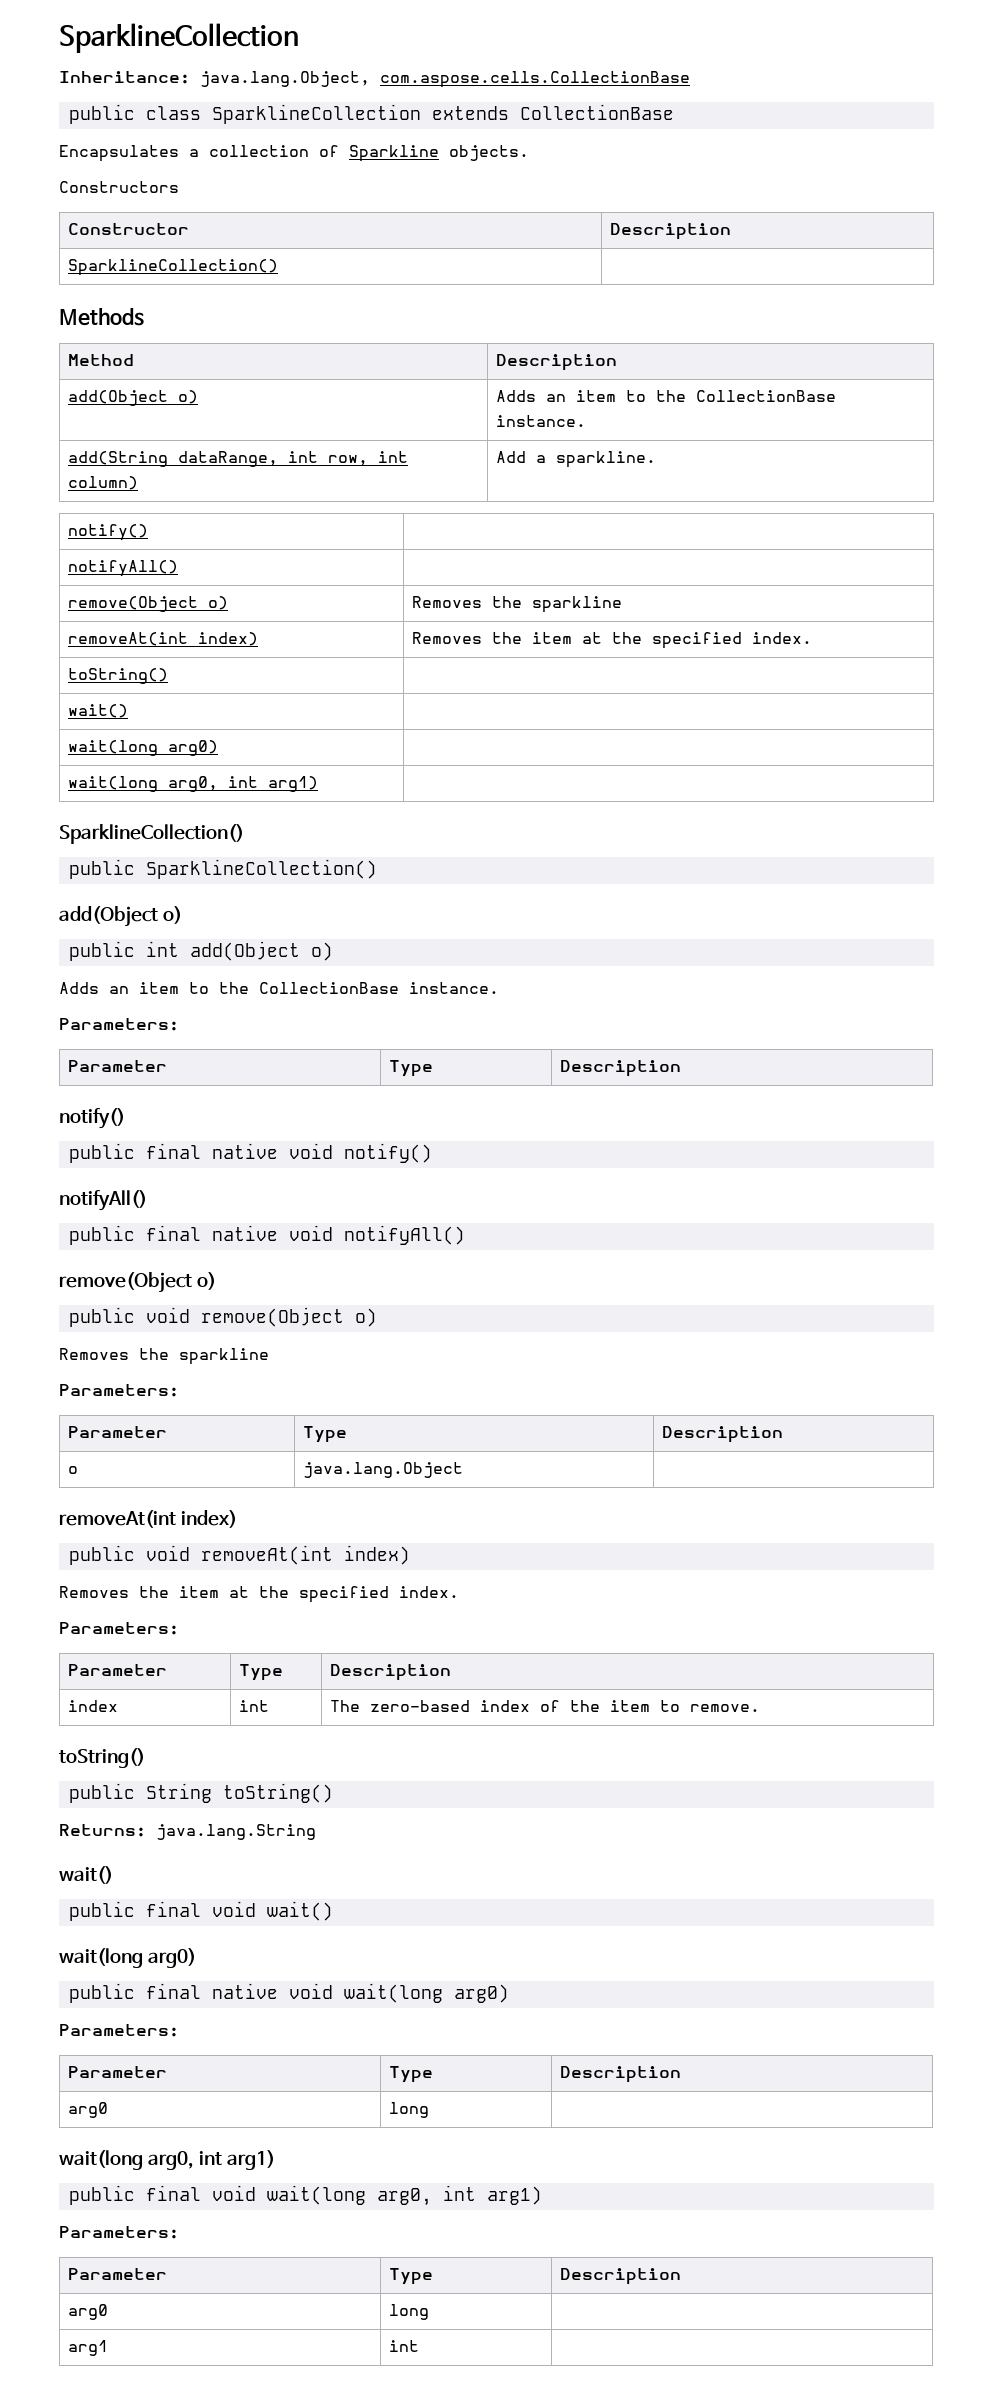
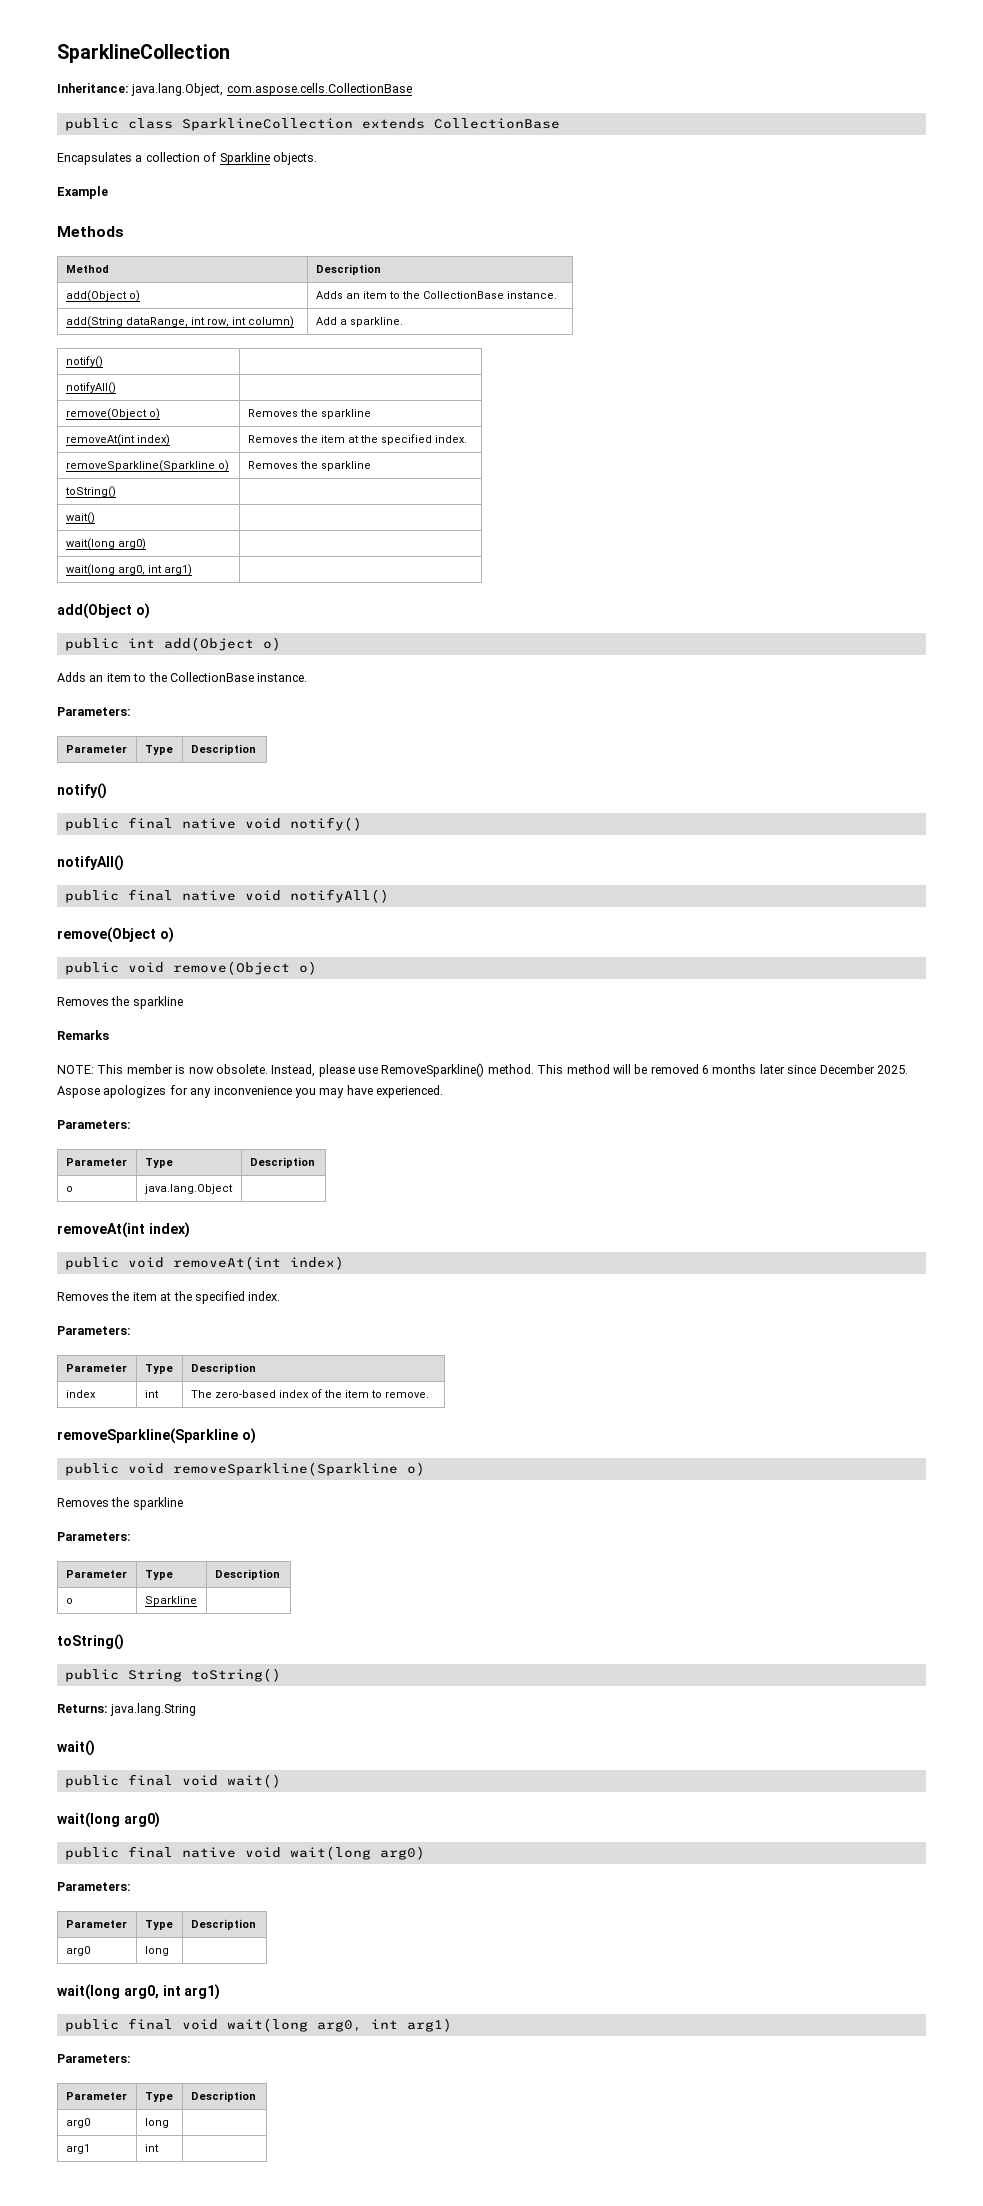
[59,181,179,193] [67,223,189,235] [609,223,731,240] [67,259,278,276] Constructors // Constructor | Description // SparklineCollection() | -> [57,186,108,199] Example
(812, 638) none -> [65,460,229,472] [247,461,371,471] // removeSparkline(Sparkline o) | Removes the sparkline
[59,824,244,844] [68,859,377,879] // SparklineCollection() // public SparklineCollection() -> (192, 570) none
(269, 1356) none -> [57,1030,109,1040] [57,1063,908,1077] [57,1085,443,1098] // Remarks // NOTE: This member is now obsolete. Instead, please use RemoveSparkline() method. This method will be removed 6 months later since December 2025. Aspose apologizes for any inconvenience you may have experienced.
(760, 1708) none -> [57,1428,256,1444] [64,1462,425,1476] [57,1497,183,1510] [57,1532,131,1541] [65,1570,127,1578] [144,1570,173,1580] [214,1569,280,1580] [65,1598,73,1604] [144,1596,197,1606] // removeSparkline(Sparkline o) // public void removeSparkline(Sparkline o) // Removes the sparkline // Parameters: // Parameter | Type | Description // o | Sparkline |

